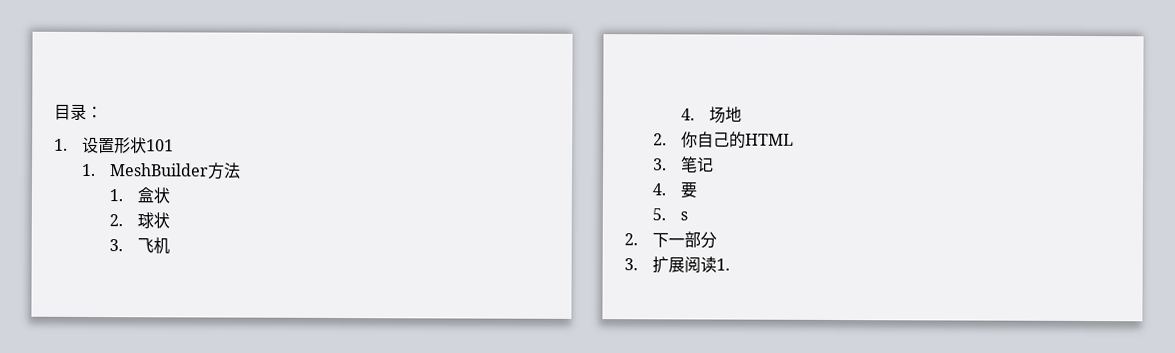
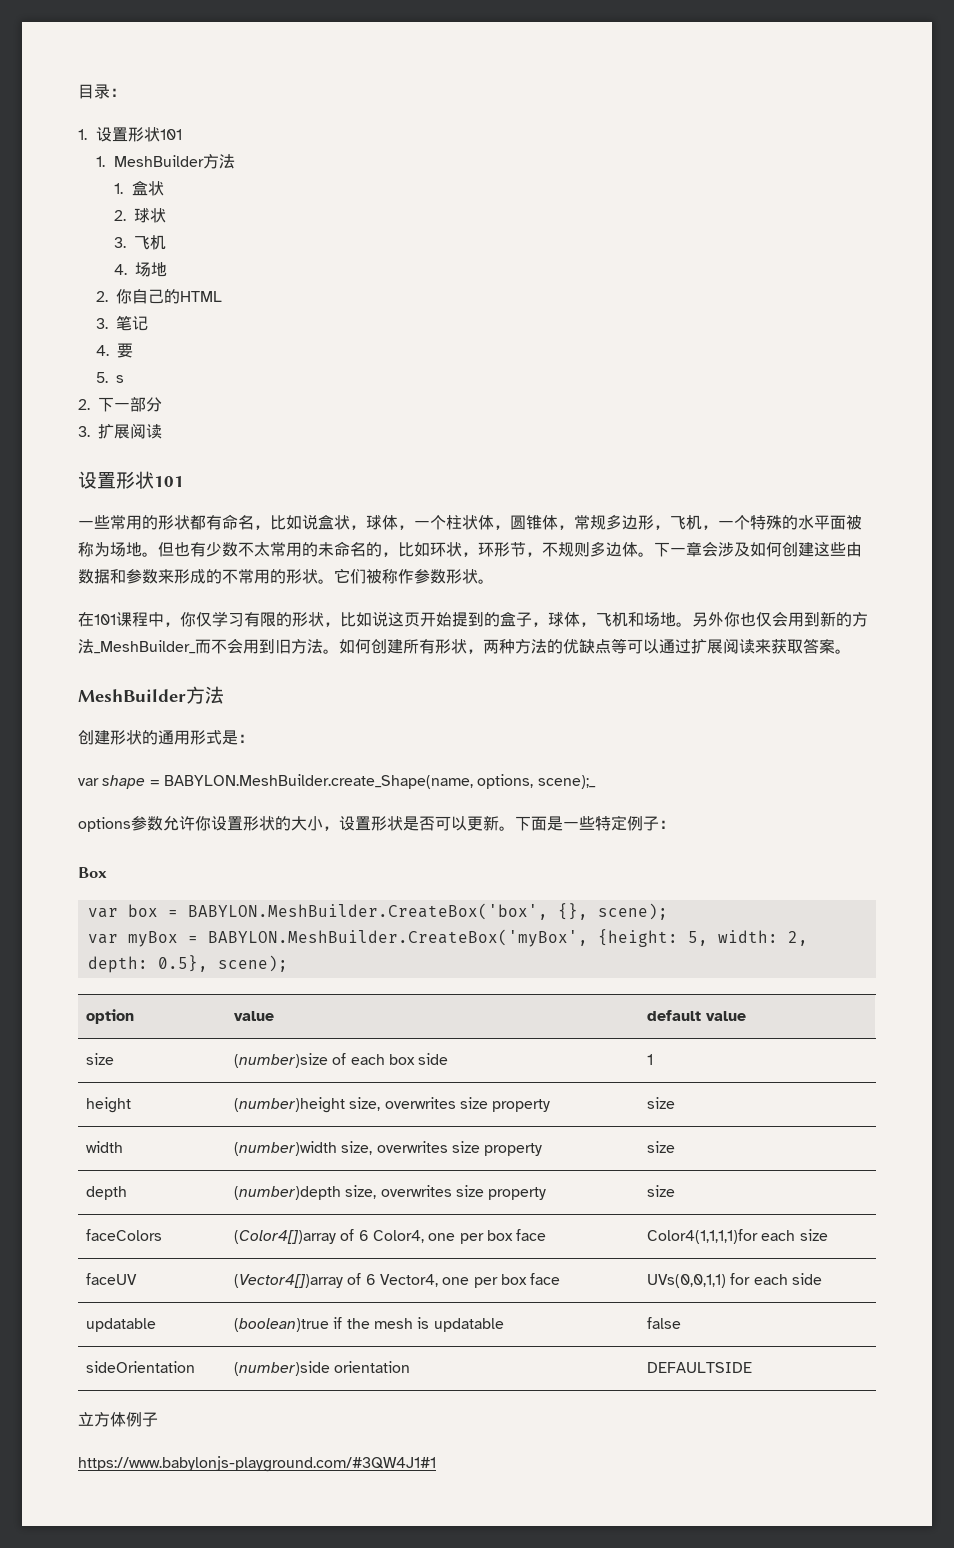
[715,258,730,271] 1. -> [78,471,184,489] [78,514,862,530] [78,541,862,557] [78,568,494,584] [78,611,868,627] [78,638,851,654] [78,686,224,704] [78,730,254,745] [78,774,596,789] [78,815,675,832] [78,867,107,878] [87,903,668,920] [87,929,808,947] [87,955,288,973] [86,1009,135,1024] [234,1011,275,1021] [647,1010,747,1021] [86,1053,115,1065] [234,1053,449,1068] [647,1054,654,1065] [86,1097,132,1113] [234,1097,551,1113] [647,1097,676,1109] [86,1141,124,1153] [234,1141,543,1156] [647,1141,676,1153] [86,1186,128,1200] [234,1185,547,1200] [647,1185,676,1197] [86,1229,163,1241] [234,1229,547,1244] [647,1229,828,1244] [86,1273,138,1285] [234,1273,561,1288] [647,1273,823,1288] [86,1318,157,1332] [234,1317,504,1332] [647,1317,682,1329] [86,1361,196,1373] [234,1361,411,1376] [647,1362,753,1373] [78,1412,158,1427] [78,1456,436,1472] // 设置形状101 // 一些常用的形状都有命名，比如说盒状，球体，一个柱状体，圆锥体，常规多边形，飞机，一个特殊的水平面被称为场地。但也有少数不太常用的未命名的，比如环状，环形节，不规则多边体。下一章会涉及如何创建这些由数据和参数来形成的不常用的形状。它们被称作参数形状。 // 在101课程中，你仅学习有限的形状，比如说这页开始提到的盒子，球体，飞机和场地。另外你也仅会用到新的方法_MeshBuilder_而不会用到旧方法。如何创建所有形状，两种方法的优缺点等可以通过扩展阅读来获取答案。 // MeshBuilder方法 // 创建形状的通用形式是： // var shape = BABYLON.MeshBuilder.create_Shape(name, options, scene);_ // options参数允许你设置形状的大小，设置形状是否可以更新。下面是一些特定例子： // Box // var box = BABYLON.MeshBuilder.CreateBox('box', {}, scene); // var myBox = BABYLON.MeshBuilder.CreateBox('myBox', {height: 5, width: 2, depth: 0.5}, scene); // option | value | default value // size | (number)size of each box side | 1 // height | (number)height size, overwrites size property | size // width | (number)width size, overwrites size property | size // depth | (number)depth size, overwrites size property | size // faceColors | (Color4[])array of 6 Color4, one per box face | Color4(1,1,1,1)for each size // faceUV | (Vector4[])array of 6 Vector4, one per box face | UVs(0,0,1,1) for each side // updatable | (boolean)true if the mesh is updatable | false // sideOrientation | (number)side orientation | DEFAULTSIDE // 立方体例子 // https://www.babylonjs-playground.com/#3QW4J1#1

